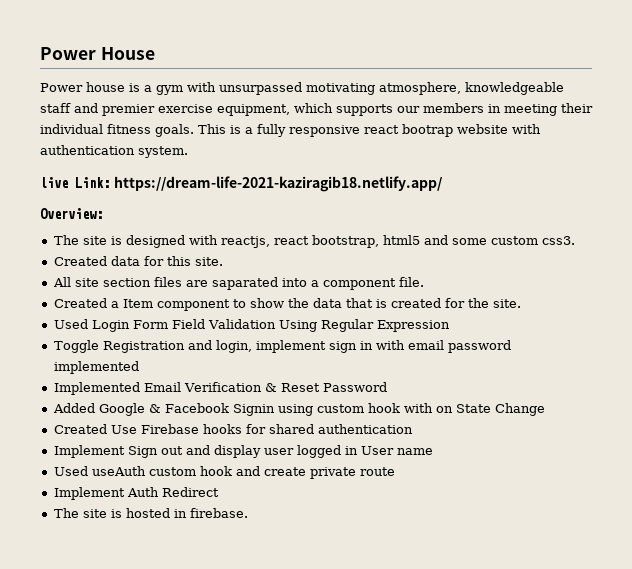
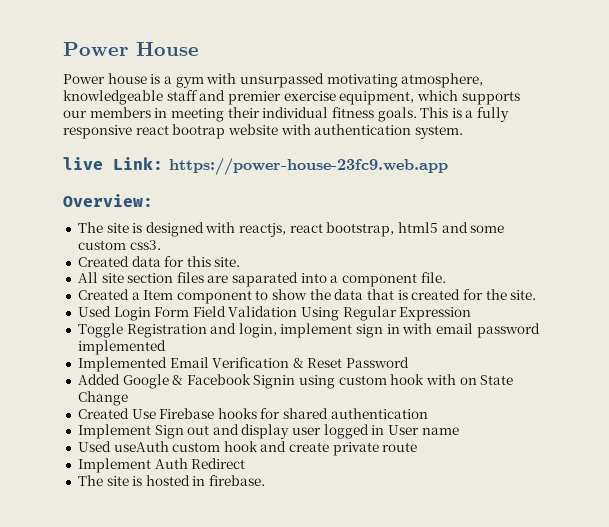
[113,176,443,192] https://dream-life-2021-kaziragib18.netlify.app/ -> [169,158,448,176] https://power-house-23fc9.web.app

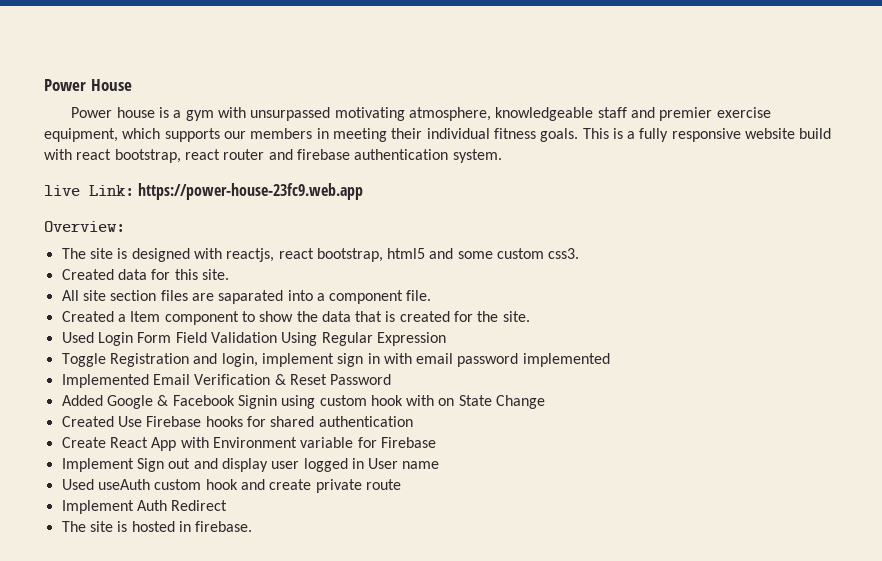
[135,124,311,139] react bootrap website with -> [745,128,832,139] [44,149,350,163] website build with react bootstrap, react router and firebase
(428, 413) none -> [61,437,436,451] // Create React App with Environment variable for Firebase

